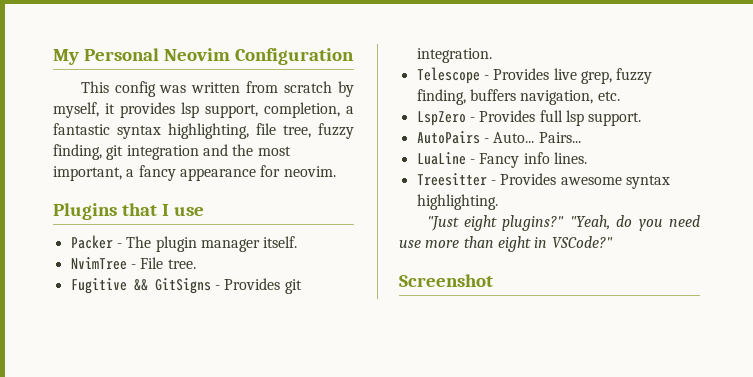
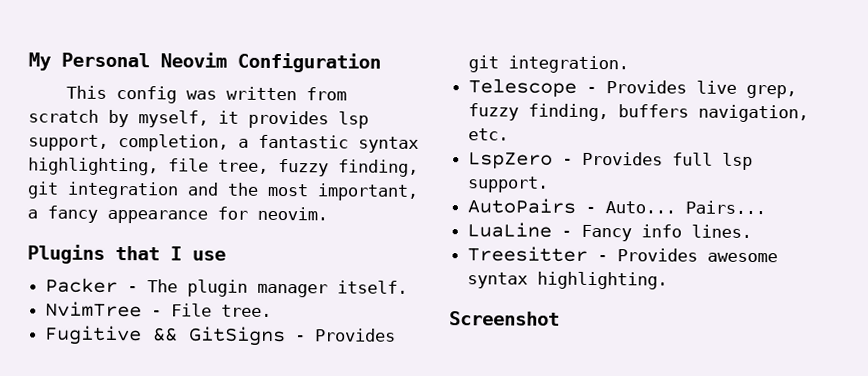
[426,215,700,231] [399,236,613,252] // "Just eight plugins?" "Yeah, do you need use more than eight in VSCode?" -> (669, 280) none

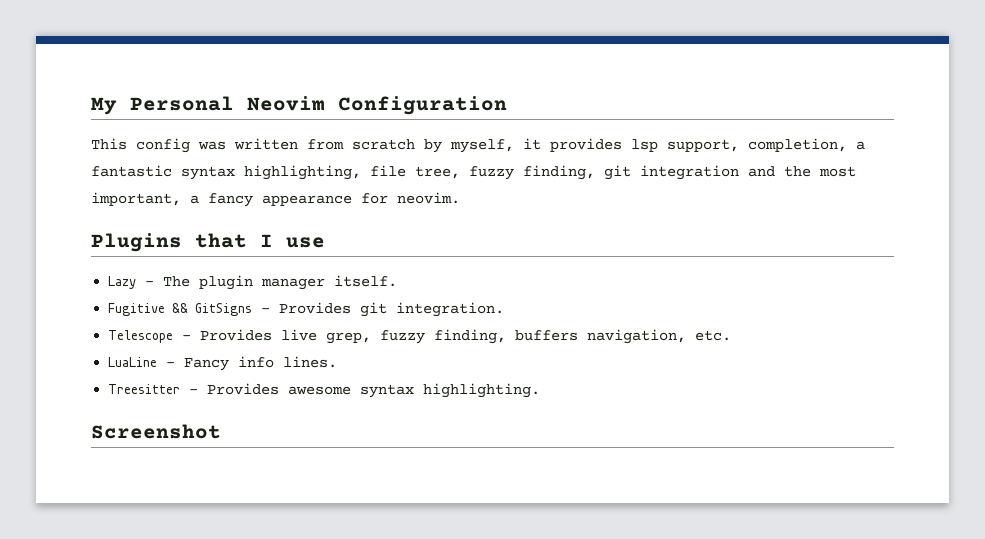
[45,277,119,294] Packer -> [108,276,137,289] Lazy
[45,301,273,318] // NvimTree - File tree. -> (398, 281) none
[468,151,754,171] [467,176,550,193] [467,198,767,215] // LspZero - Provides full lsp support. // AutoPairs - Auto... Pairs... -> (732, 335) none

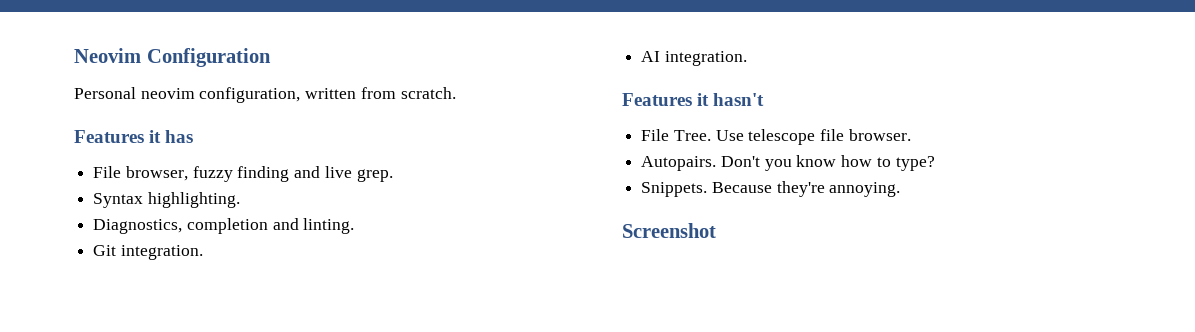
[91,96,234,115] My Personal -> (74, 55) none
[91,138,865,153] [91,165,856,180] [91,192,460,207] [91,233,325,252] [108,275,398,290] [108,302,505,317] [108,329,732,344] [108,356,338,371] [108,383,541,398] This config was written from scratch by myself, it provides lsp support, completion, a fantastic syntax highlighting, file tree, fuzzy finding, git integration and the most important, a fancy appearance for neovim. // Plugins that I use // Lazy - The plugin manager itself. // Fugitive && GitSigns - Provides git integration. // Telescope - Provides live grep, fuzzy finding, buffers navigation, etc. // LuaLine - Fancy info lines. // Treesitter - Provides awesome syntax highlighting. -> [74,87,456,103] [74,130,194,143] [93,166,393,182] [93,192,240,208] [93,218,355,234] [93,245,203,260] [641,51,747,66] [622,93,765,106] [641,129,911,145] [641,155,935,171] [641,181,901,197] Personal neovim configuration, written from scratch. // Features it has // File browser, fuzzy finding and live grep. // Syntax highlighting. // Diagnostics, completion and linting. // Git integration. // AI integration. // Features it hasn't // File Tree. Use telescope file browser. // Autopairs. Don't you know how to type? // Snippets. Because they're annoying.

